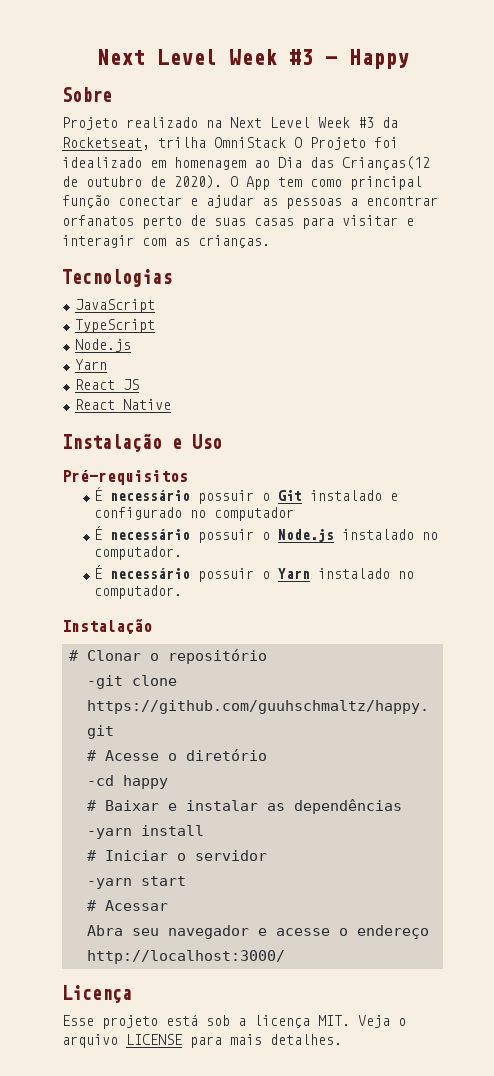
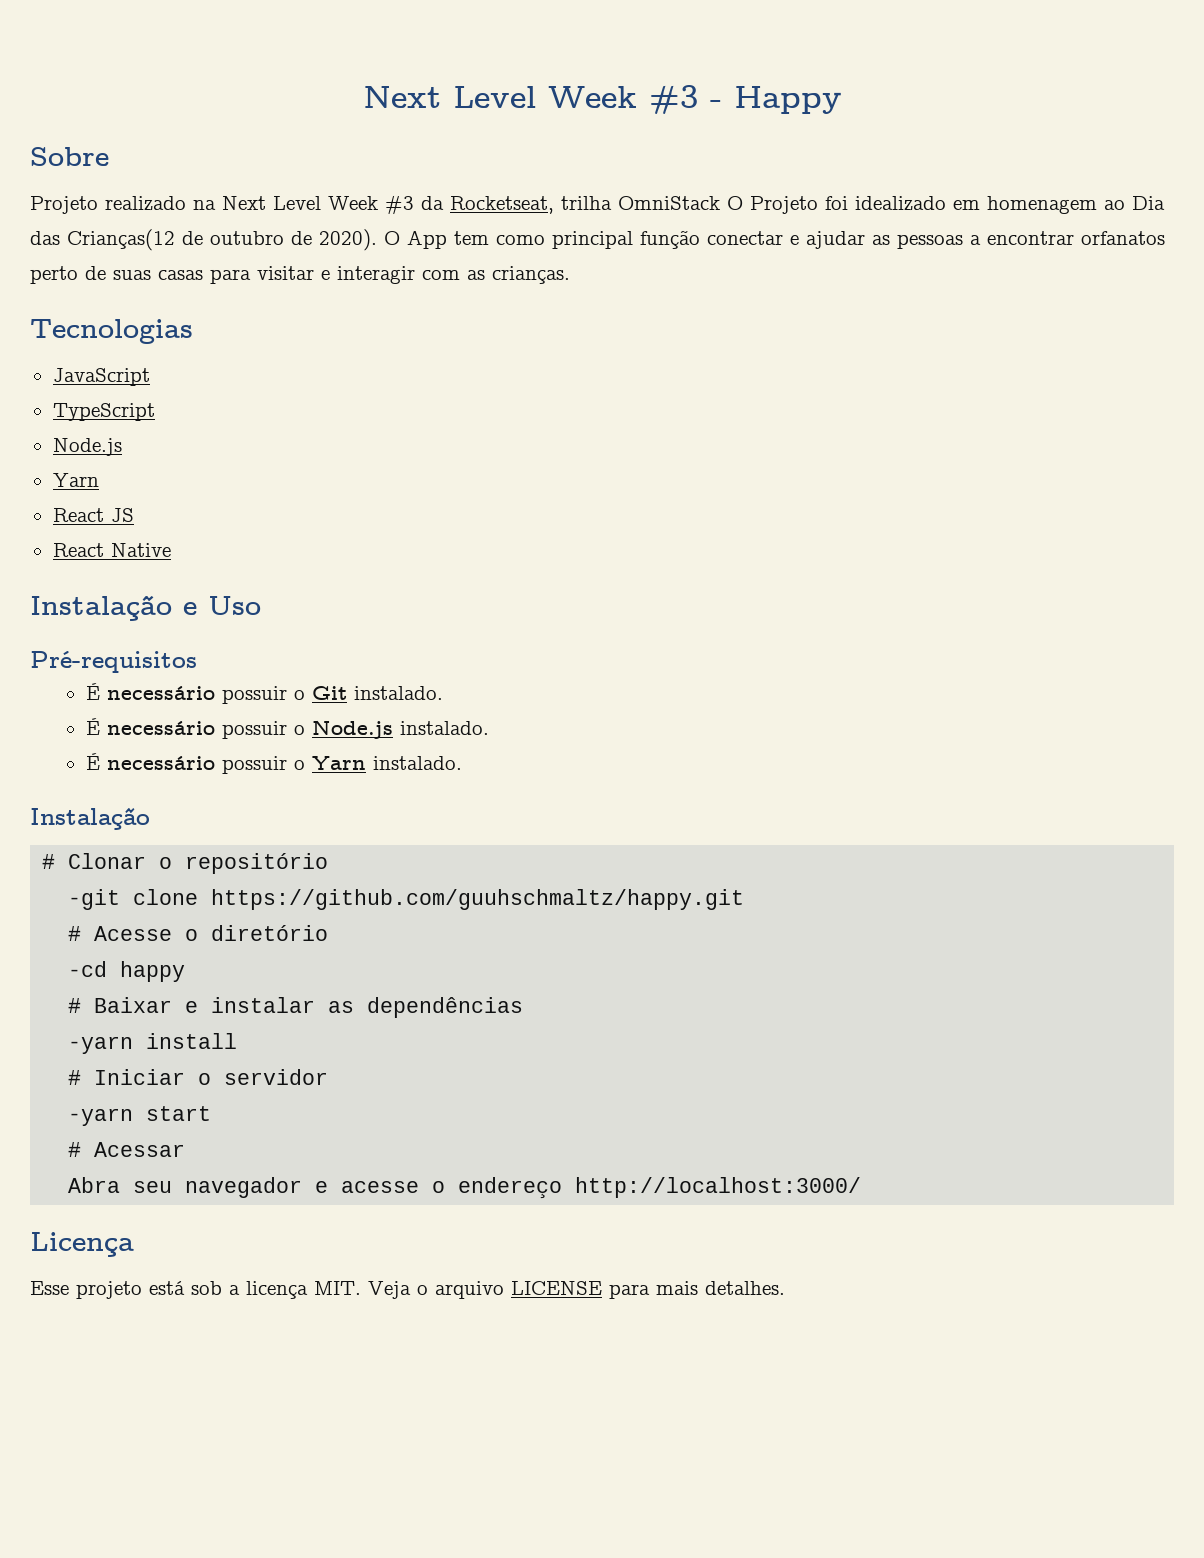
[310,490,399,501] [94,507,295,521] instalado e configurado no computador -> [353,686,443,700] instalado.
[342,529,439,540] [94,546,183,560] instalado no computador. -> [399,721,489,735] instalado.
[318,568,415,579] [94,585,183,599] instalado no computador. -> [372,756,462,770] instalado.

